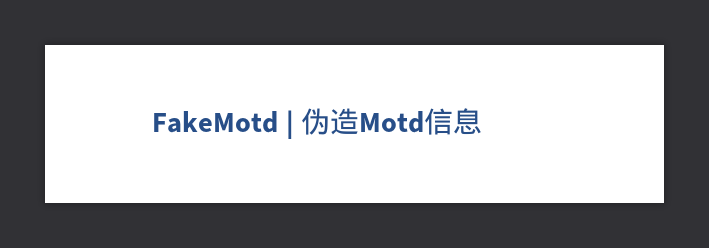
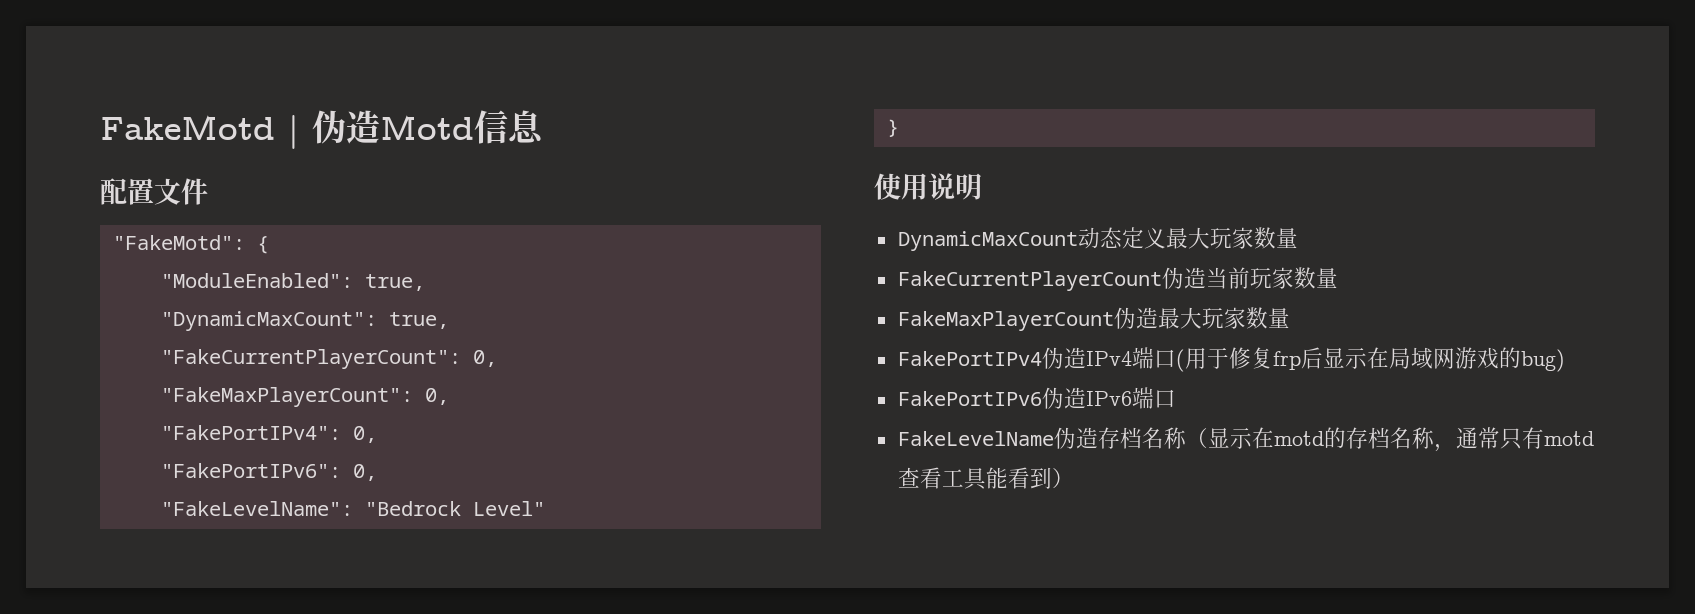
(483, 121) none -> [100,178,208,205] [112,235,269,254] [160,273,425,291] [160,311,449,331] [160,349,497,369] [160,387,449,407] [160,425,377,443] [160,463,377,481] [160,501,545,516] [886,119,899,137] [874,173,982,200] [897,227,1298,251] [897,267,1338,291] [897,307,1290,331] [897,347,1565,372] [897,387,1176,409] [897,427,1594,452] [897,467,1074,490] // 配置文件 // "FakeMotd": { // "ModuleEnabled": true, // "DynamicMaxCount": true, // "FakeCurrentPlayerCount": 0, // "FakeMaxPlayerCount": 0, // "FakePortIPv4": 0, // "FakePortIPv6": 0, // "FakeLevelName": "Bedrock Level" // } // 使用说明 // DynamicMaxCount动态定义最大玩家数量 // FakeCurrentPlayerCount伪造当前玩家数量 // FakeMaxPlayerCount伪造最大玩家数量 // FakePortIPv4伪造IPv4端口(用于修复frp后显示在局域网游戏的bug) // FakePortIPv6伪造IPv6端口 // FakeLevelName伪造存档名称（显示在motd的存档名称，通常只有motd查看工具能看到）

